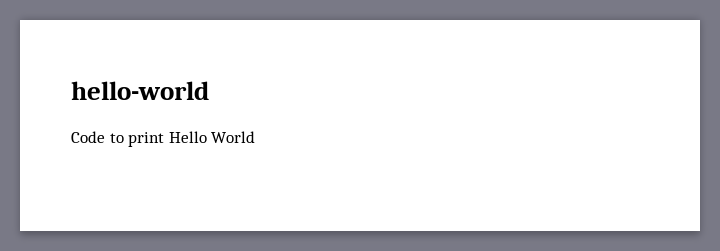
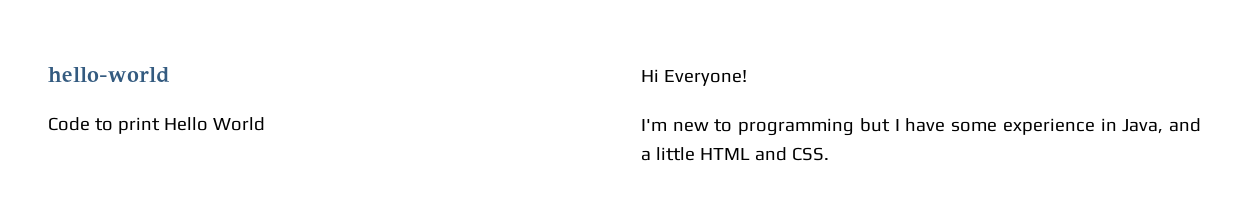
(256, 137) none -> [641,69,747,86] [641,118,1201,136] [641,147,829,161] // Hi Everyone! // I'm new to programming but I have some experience in Java, and a little HTML and CSS.

